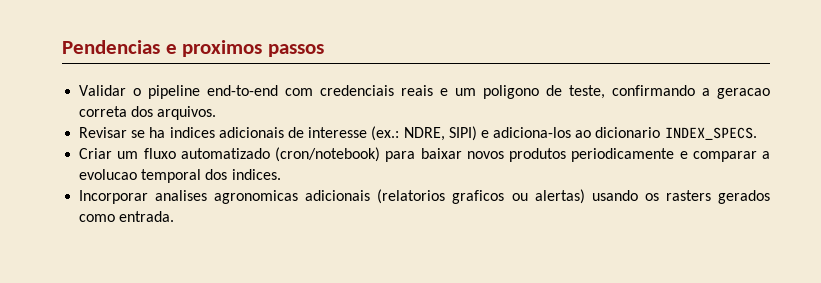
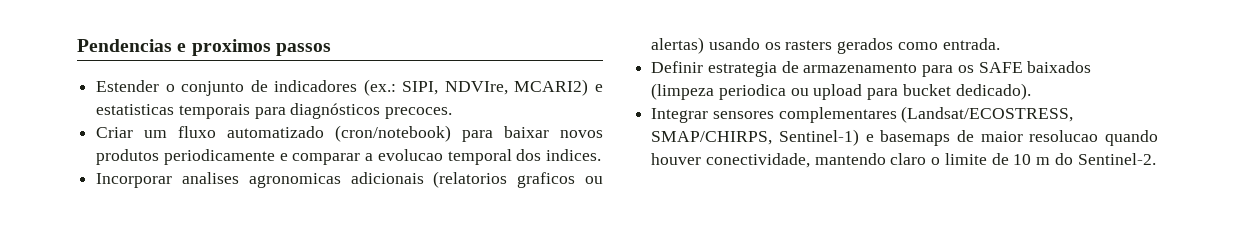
[79,85,771,99] [79,106,217,120] [79,126,757,141] Validar o pipeline end-to-end com credenciais reais e um poligono de teste, confirmando a geracao correta dos arquivos. // Revisar se ha indices adicionais de interesse (ex.: NDRE, SIPI) e adiciona-los ao dicionario INDEX_SPECS. -> [96,79,603,96] [96,103,453,119] Estender o conjunto de indicadores (ex.: SIPI, NDVIre, MCARI2) e estatisticas temporais para diagnósticos precoces.
(175, 216) none -> [651,61,1092,77] [651,83,1031,100] [651,106,1074,123] [651,129,1158,146] [651,153,1156,168] // Definir estrategia de armazenamento para os SAFE baixados (limpeza periodica ou upload para bucket dedicado). // Integrar sensores complementares (Landsat/ECOSTRESS, SMAP/CHIRPS, Sentinel-1) e basemaps de maior resolucao quando houver conectividade, mantendo claro o limite de 10 m do Sentinel-2.

